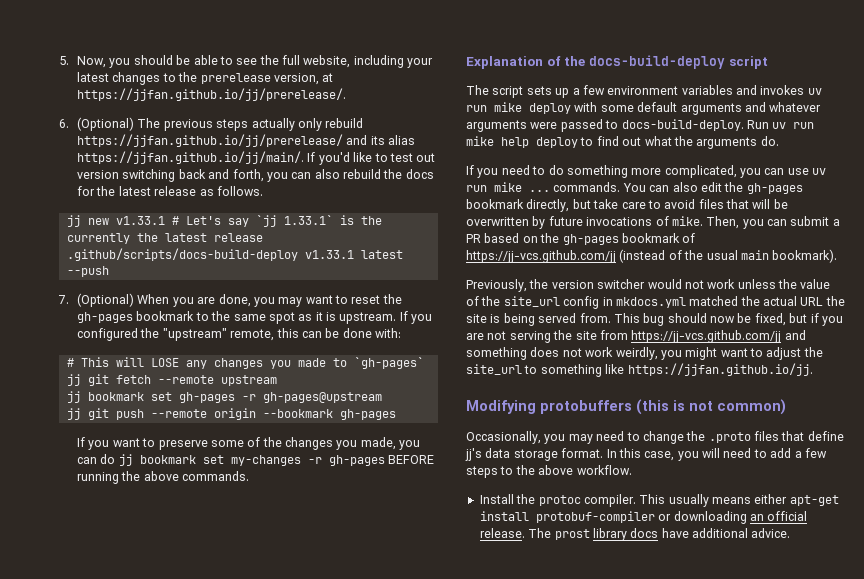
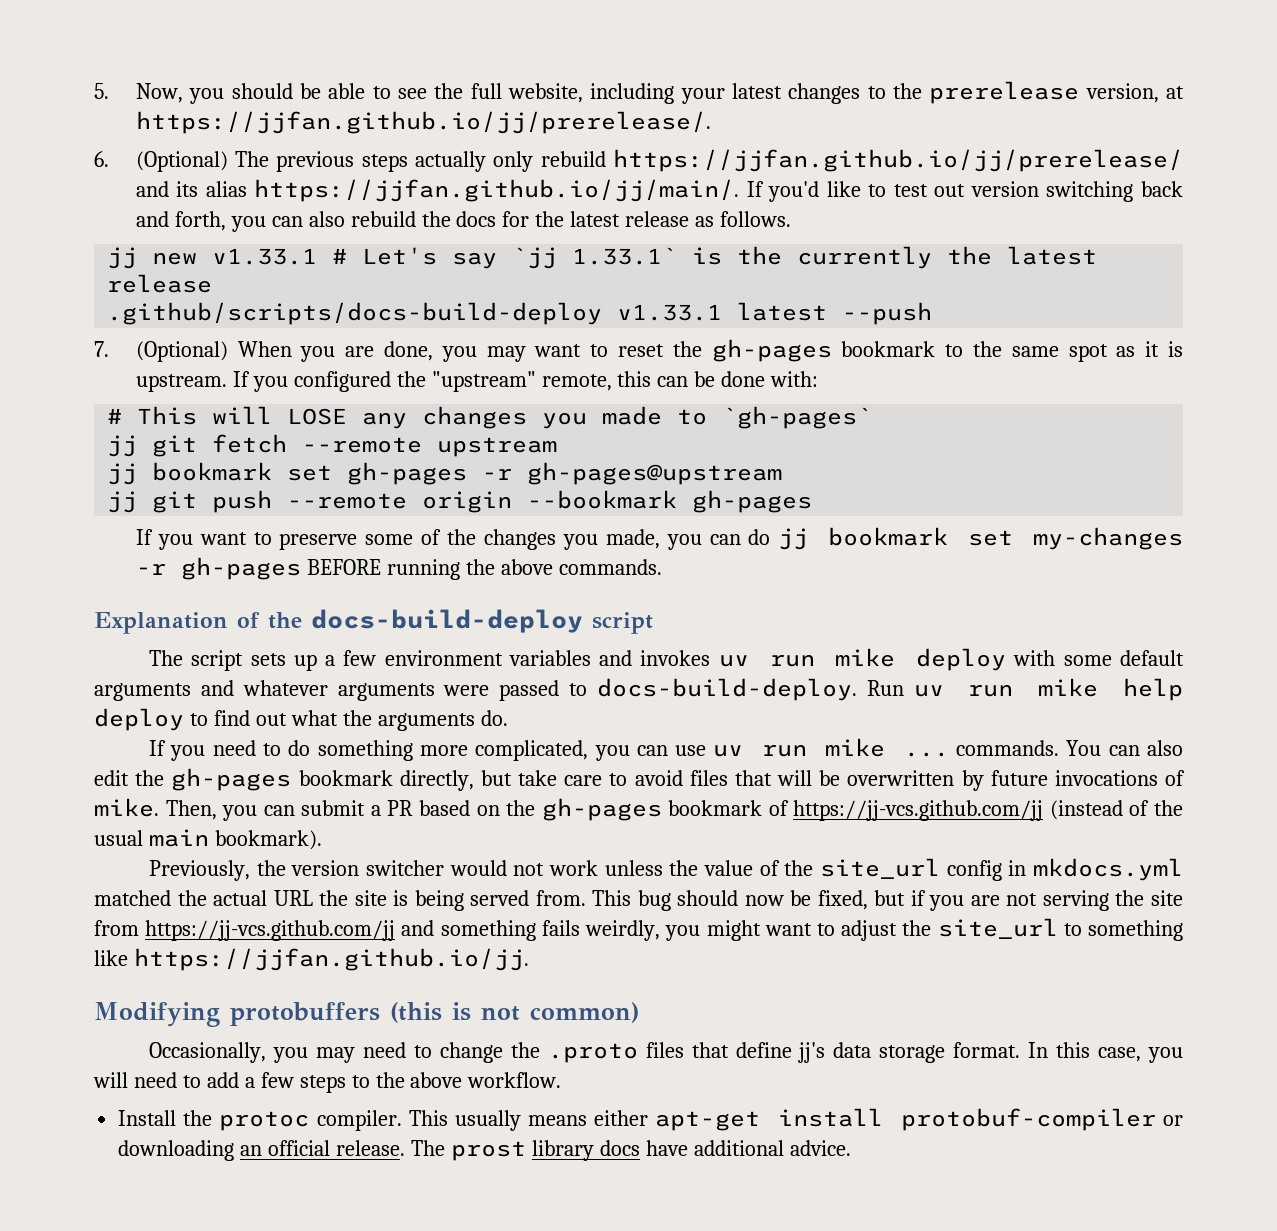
[530,347,614,357] does not work -> [541,920,580,936] fails

